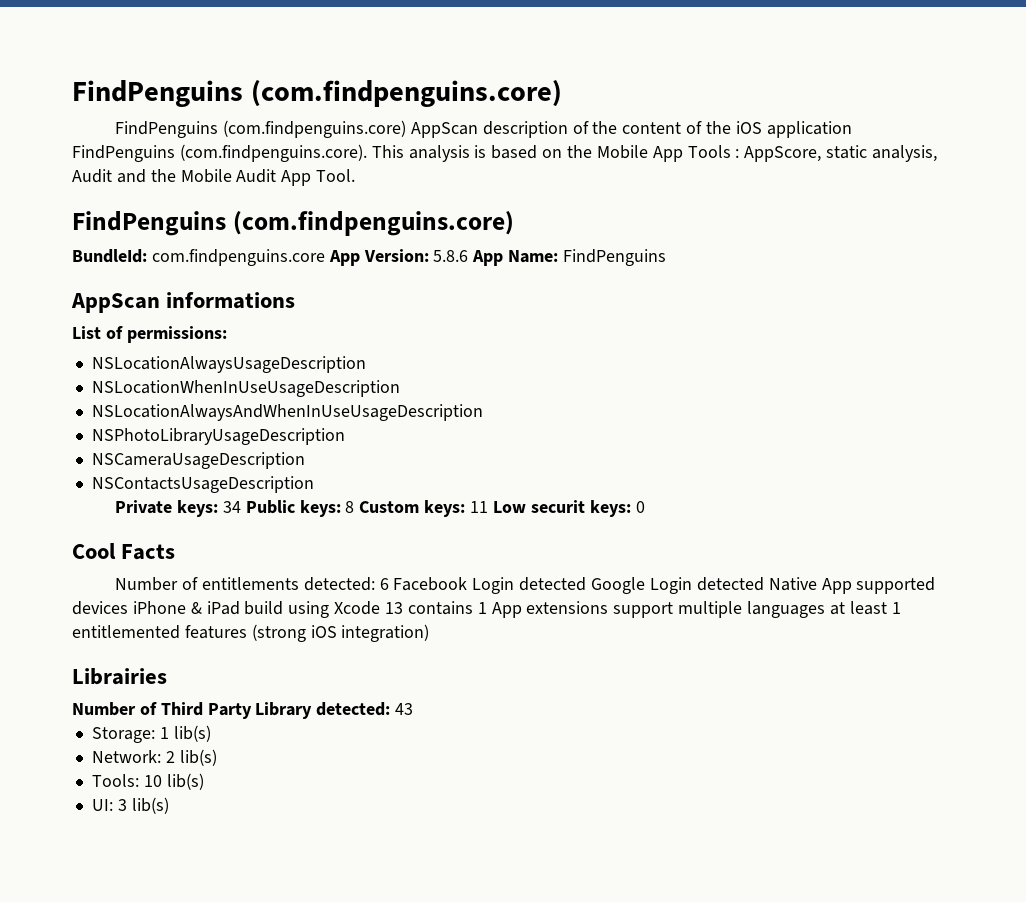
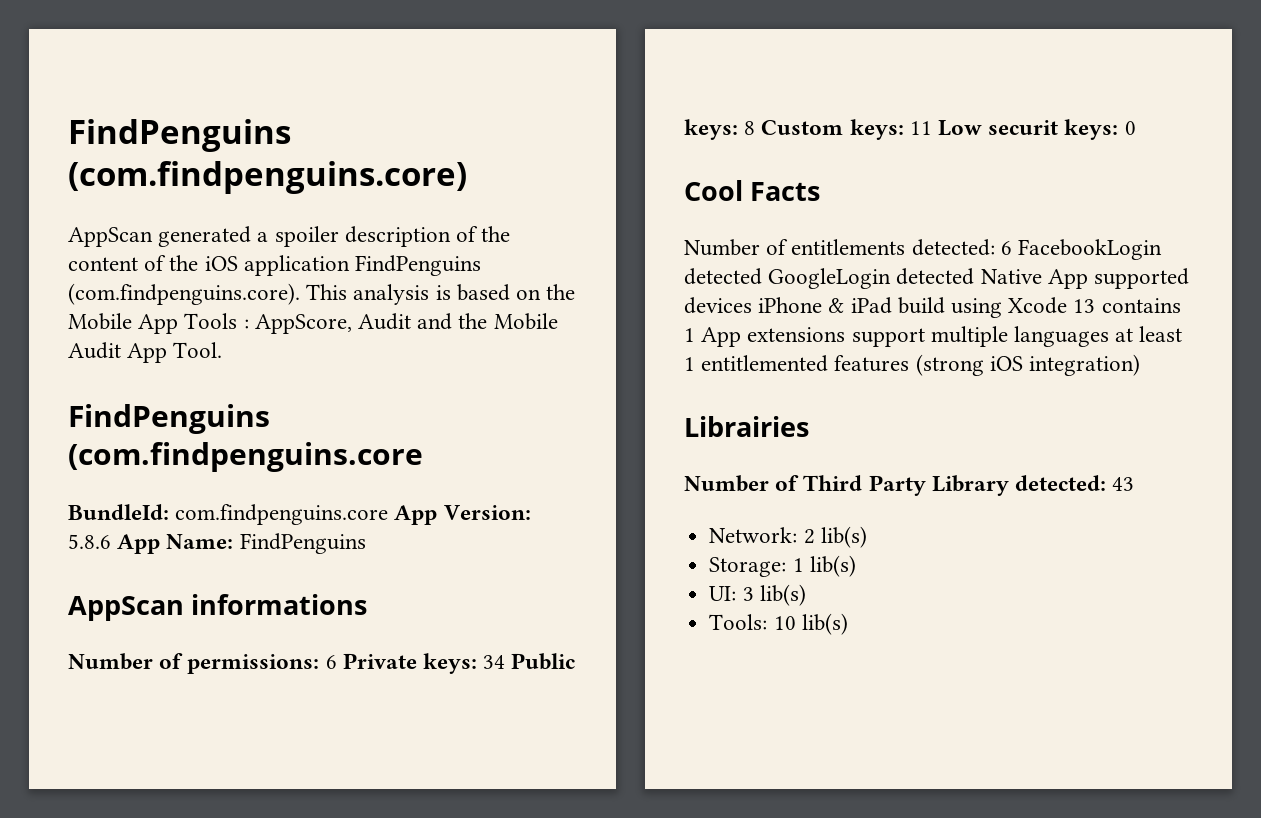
[72,80,562,107] [115,120,478,138] FindPenguins (com.findpenguins.core) // FindPenguins (com.findpenguins.core) AppScan -> [68,119,291,152] [68,161,467,194] [68,226,339,247] FindPenguins (com.findpenguins.core) // AppScan generated a spoiler
[826,145,938,162] static analysis, -> (352, 324) none
[232,211,514,236] (com.findpenguins.core) -> [68,442,423,472] (com.findpenguins.core
[72,326,101,339] List -> [68,653,153,670] Number
[91,356,366,373] [91,380,400,397] [91,404,483,421] [91,428,345,445] [91,452,305,469] [91,476,314,493] // NSLocationAlwaysUsageDescription // NSLocationWhenInUseUsageDescription // NSLocationAlwaysAndWhenInUseUsageDescription // NSPhotoLibraryUsageDescription // NSCameraUsageDescription // NSContactsUsageDescription // -> [325,655,337,669] 6
[393,577,692,594] Facebook Login detected Google Login -> [1018,239,1163,260] [684,268,892,289] FacebookLogin detected GoogleLogin
(414, 709) none -> [709,526,867,548] // Network: 2 lib(s)
[91,750,175,763] Network: 2 -> [709,586,754,601] UI: 3
[91,797,169,814] // UI: 3 lib(s) -> (848, 624) none

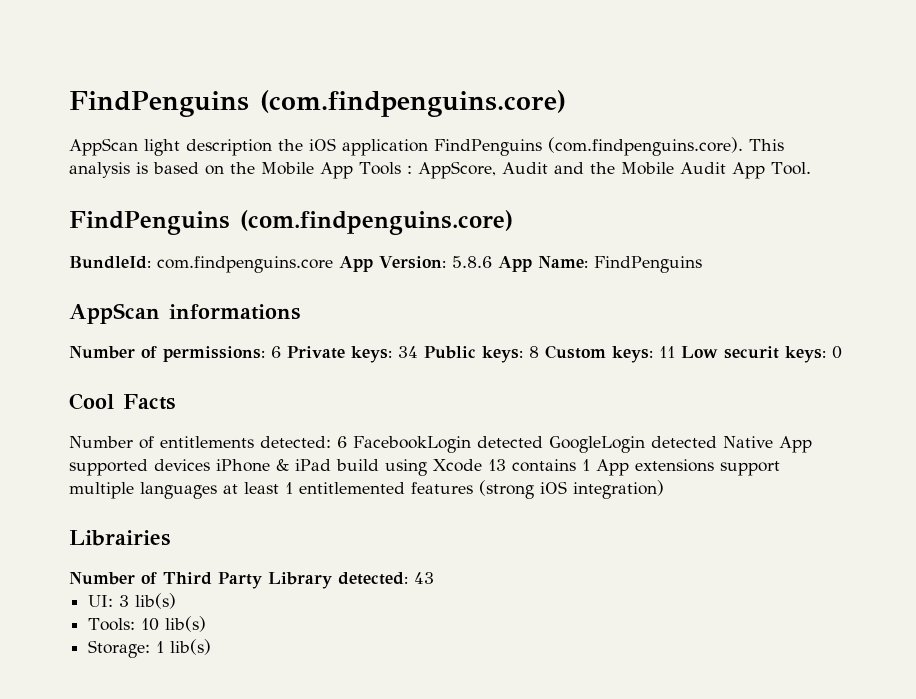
[158,226,511,247] [68,255,167,271] generated a spoiler description of the content of -> [144,139,272,156] light description
[68,442,423,472] (com.findpenguins.core -> [239,210,513,235] (com.findpenguins.core)
[709,526,867,548] [709,555,856,577] // Network: 2 lib(s) // Storage: 1 lib(s) -> (434, 578) none
(848, 624) none -> [88,639,212,658] // Storage: 1 lib(s)

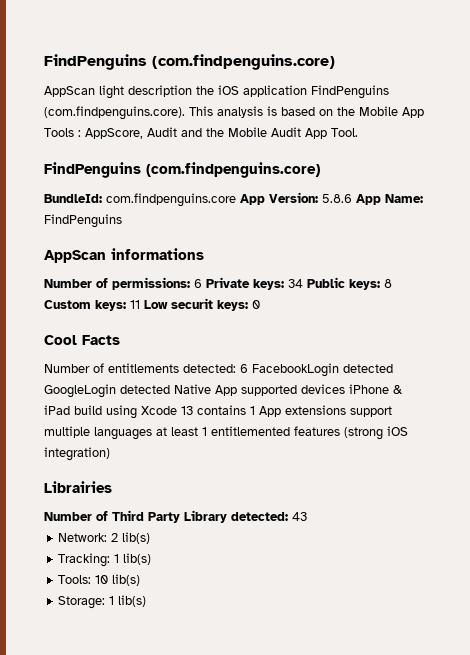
[88,595,130,607] UI: 3 -> [58,532,151,544] [58,553,120,567] Network: 2 lib(s) // Tracking: 1

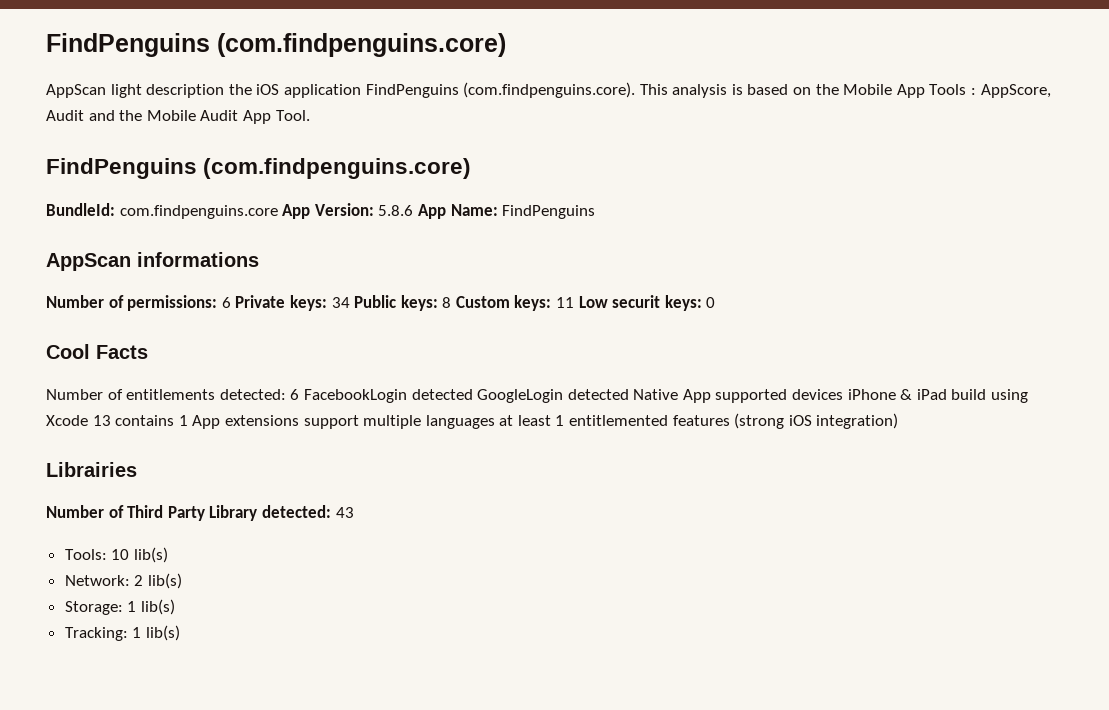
(307, 516) none -> [64,547,168,563] // Tools: 10 lib(s)
(151, 538) none -> [64,599,175,615] // Storage: 1 lib(s)
[58,574,141,586] [58,595,147,609] // Tools: 10 lib(s) // Storage: 1 lib(s) -> (180, 633) none

